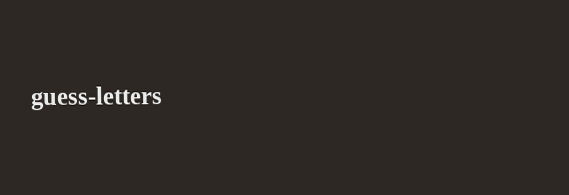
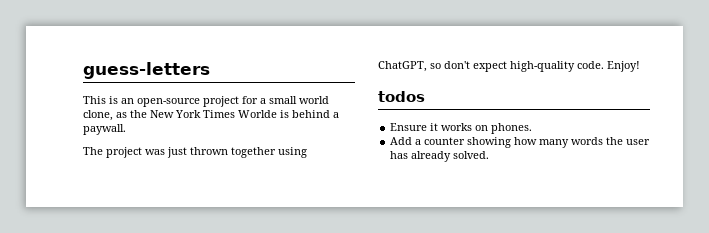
(163, 98) none -> [83,96,329,107] [83,110,339,121] [83,124,126,135] [83,147,307,158] [378,61,640,72] [378,91,425,102] [390,123,533,134] [390,137,651,148] [390,151,490,162] // This is an open-source project for a small world clone, as the New York Times Worlde is behind a paywall. // The project was just thrown together using ChatGPT, so don't expect high-quality code. Enjoy! // todos // Ensure it works on phones. // Add a counter showing how many words the user has already solved.

